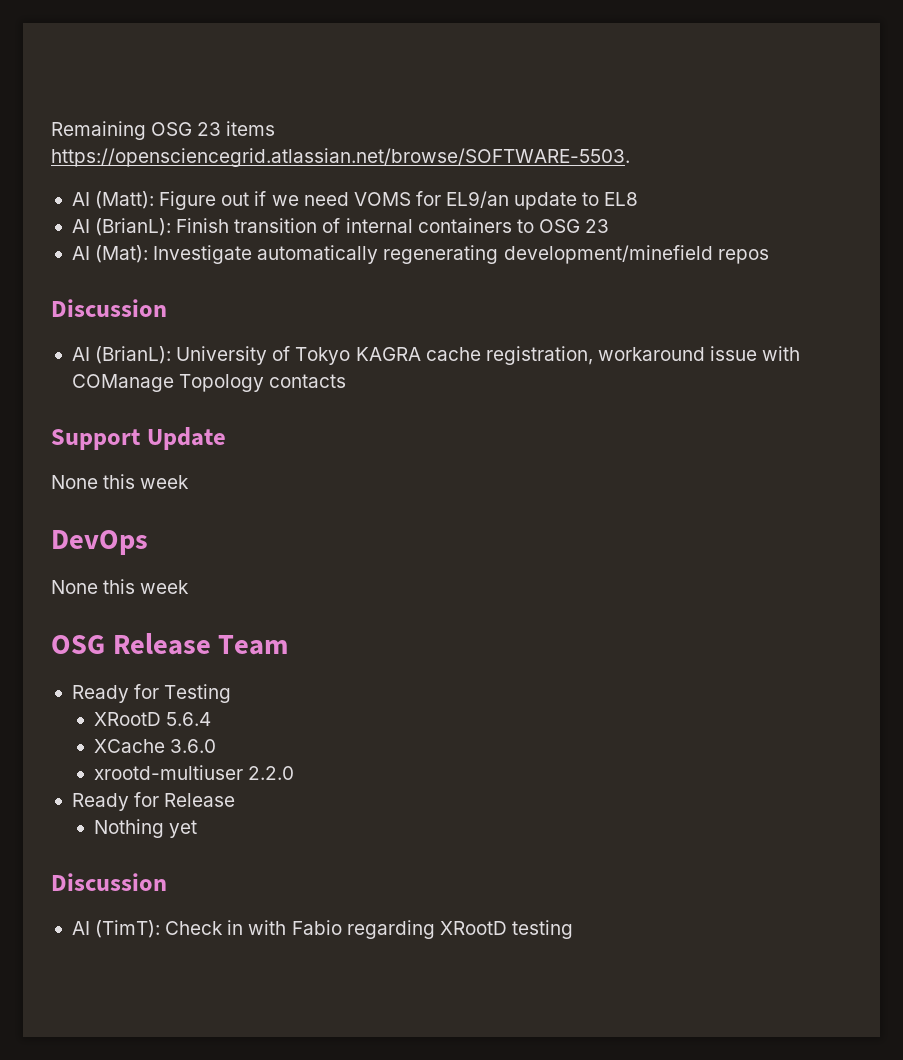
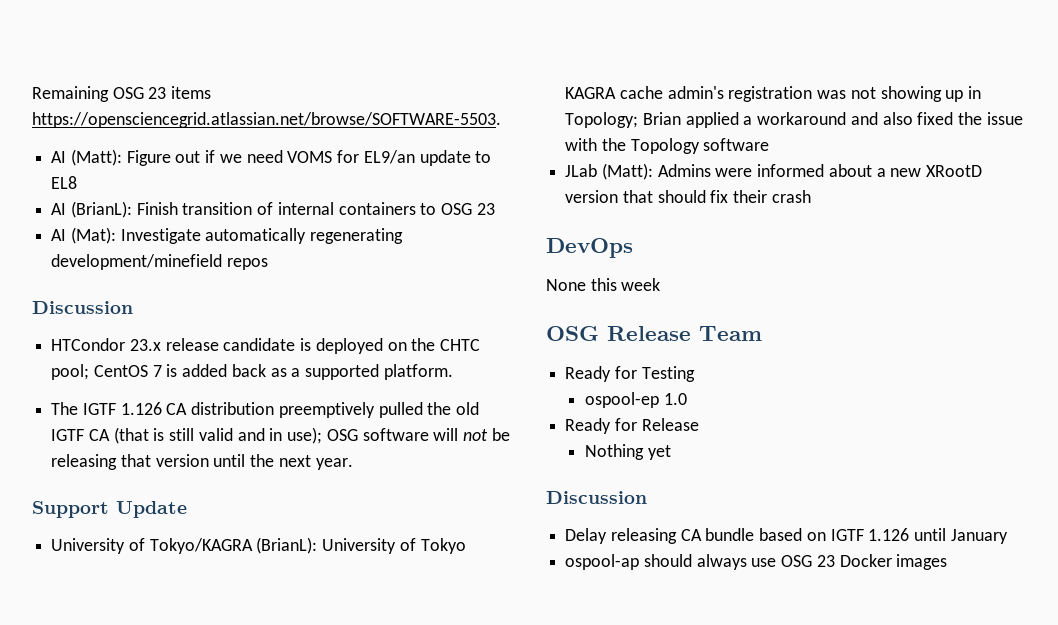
[71,347,90,361] AI -> [51,338,481,354] [51,364,453,380] [51,402,480,418] [51,427,510,444] [51,454,353,470] [32,501,187,518] [51,538,253,554] HTCondor 23.x release candidate is deployed on the CHTC pool; CentOS 7 is added back as a supported platform. // The IGTF 1.126 CA distribution preemptively pulled the old IGTF CA (that is still valid and in use); OSG software will not be releasing that version until the next year. // Support Update // University of Tokyo/KAGRA
[485,346,801,365] [71,374,347,392] [51,427,226,450] [51,474,190,489] registration, workaround issue with COManage Topology contacts // Support Update // None this week -> [667,86,982,102] [565,112,1023,128] [565,138,770,154] [565,163,983,180] [565,190,811,203] admin's registration was not showing up in Topology; Brian applied a workaround and also fixed the issue with the Topology software // JLab (Matt): Admins were informed about a new XRootD version that should fix their crash
[93,712,211,726] [93,739,216,753] [93,765,294,780] XRootD 5.6.4 // XCache 3.6.0 // xrootd-multiuser 2.2.0 -> [585,392,687,408] ospool-ep 1.0
[71,920,573,939] AI (TimT): Check in with Fabio regarding XRootD testing -> [565,528,1008,544] [565,554,948,570] Delay releasing CA bundle based on IGTF 1.126 until January // ospool-ap should always use OSG 23 Docker images

